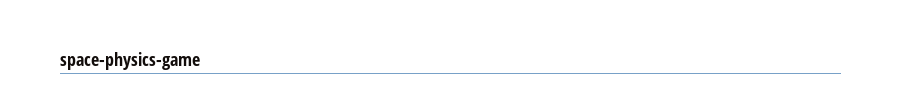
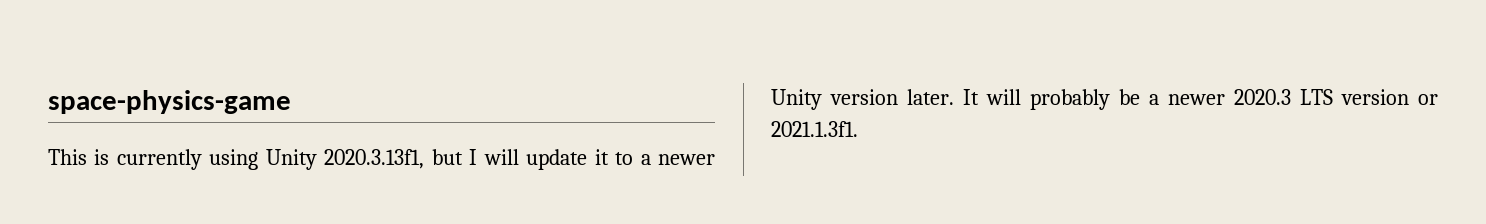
(200, 61) none -> [48,149,715,170] [771,89,1438,110] [771,121,858,137] // This is currently using Unity 2020.3.13f1, but I will update it to a newer Unity version later. It will probably be a newer 2020.3 LTS version or 2021.1.3f1.

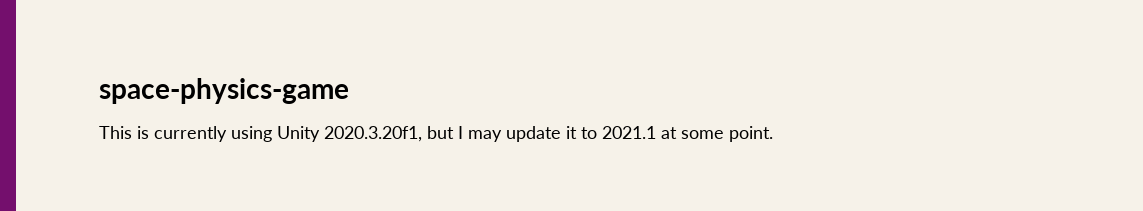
[324,149,425,169] 2020.3.13f1, -> [324,126,422,142] 2020.3.20f1,
[483,149,519,165] will -> [468,130,502,142] may
[640,154,715,165] [771,89,1438,110] [771,121,858,137] a newer Unity version later. It will probably be a newer 2020.3 LTS version or 2021.1.3f1. -> [602,126,773,142] 2021.1 at some point.

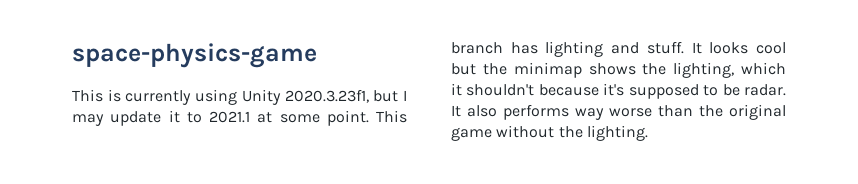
[324,126,422,142] 2020.3.20f1, -> [284,89,369,103] 2020.3.23f1,
(773, 134) none -> [376,110,407,123] [451,41,786,57] [451,62,786,78] [451,83,786,99] [451,104,786,120] [451,125,648,141] This branch has lighting and stuff. It looks cool but the minimap shows the lighting, which it shouldn't because it's supposed to be radar. It also performs way worse than the original game without the lighting.

